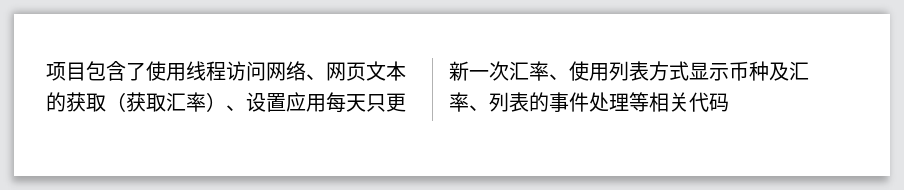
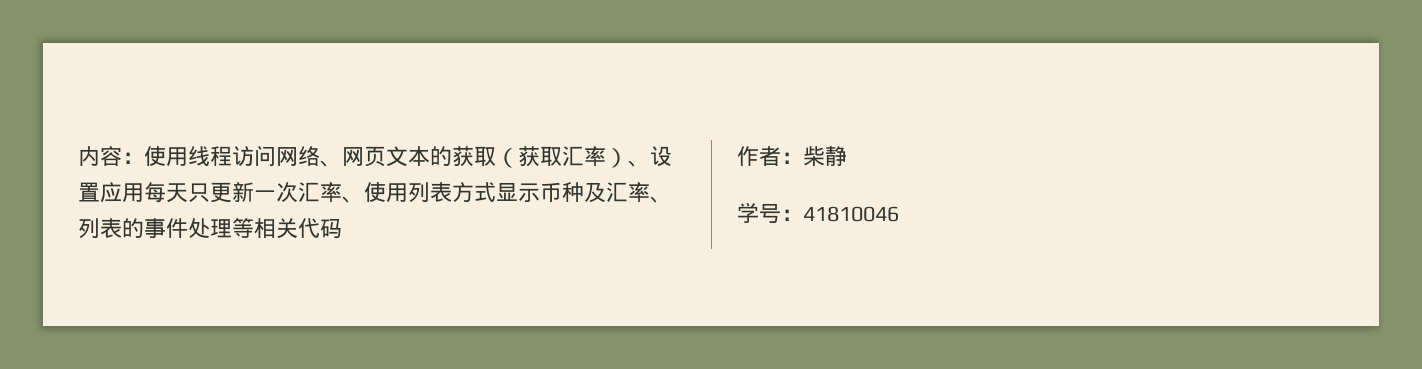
[46,61,146,81] 项目包含了 -> [78,146,144,166] 内容：
(729, 102) none -> [737,146,847,167] [737,203,899,223] // 作者：柴静 // 学号：41810046

